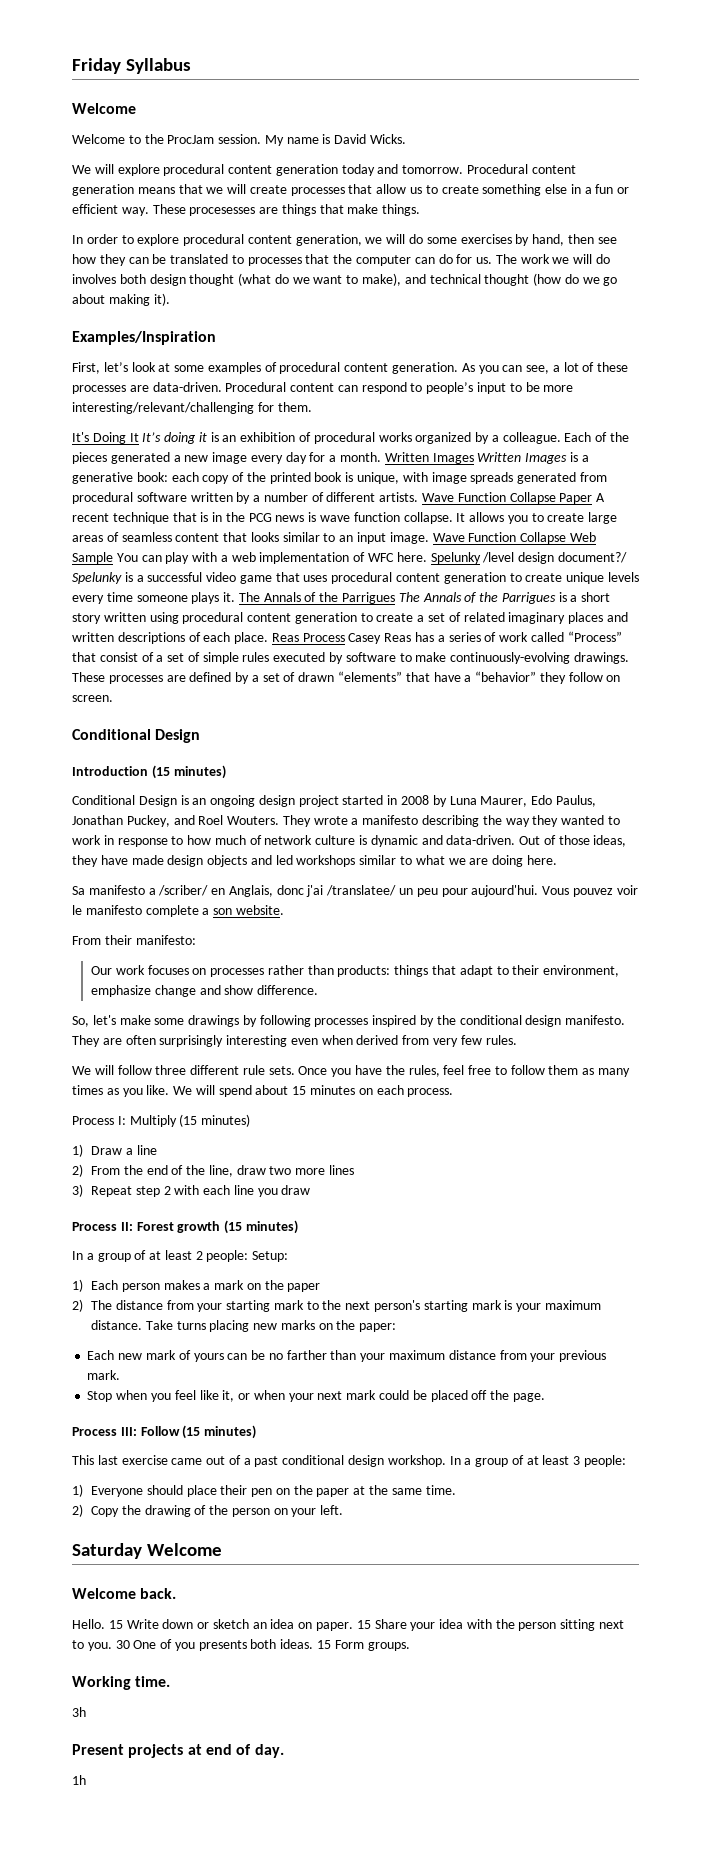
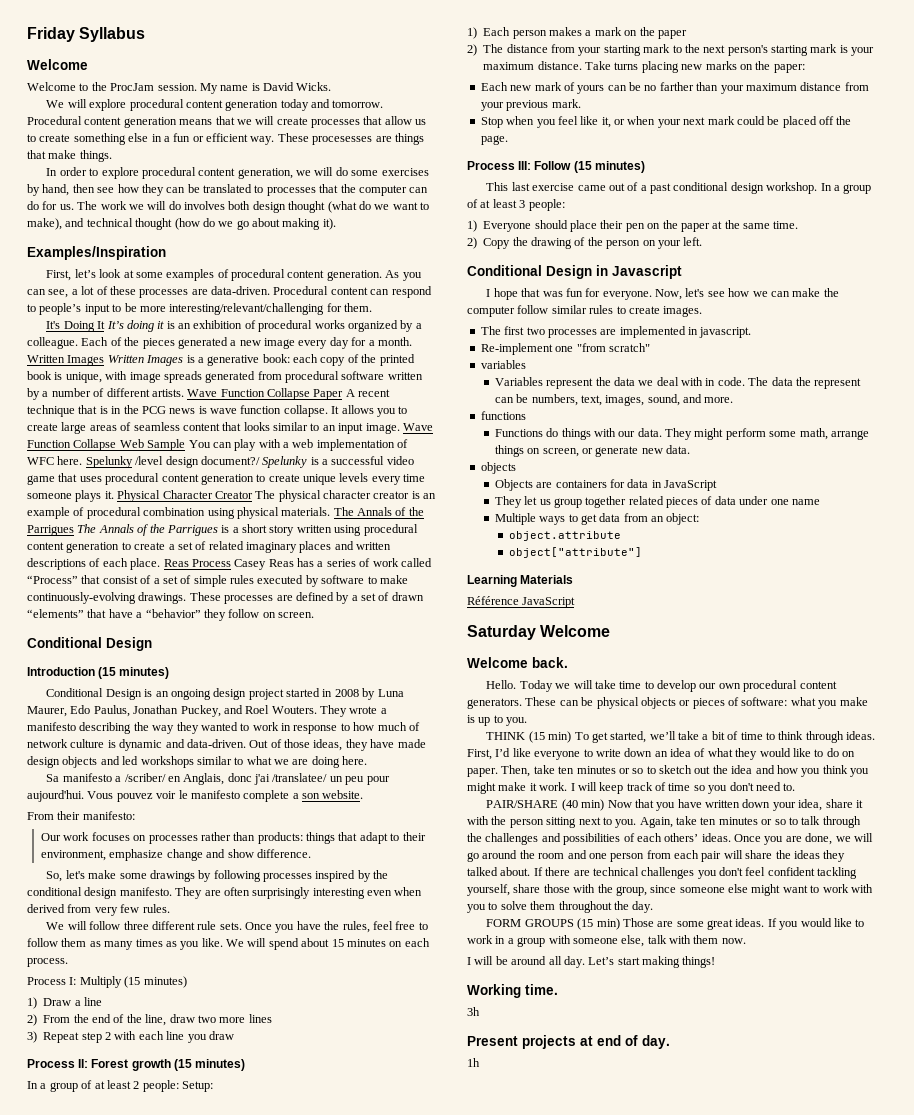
(236, 597) none -> [117,490,437,502] [27,507,331,519] Physical Character Creator The physical character creator is an example of procedural combination using physical materials.
(344, 1510) none -> [467,265,682,279] [486,288,839,300] [467,305,703,317] [480,326,752,338] [480,343,650,355] [480,360,526,369] [494,377,862,389] [494,394,734,406] [480,411,526,420] [494,428,869,440] [494,445,691,457] [480,462,516,474] [494,479,718,491] [494,496,820,508] [494,513,700,525] [508,531,621,541] [508,547,642,558] [467,575,574,587] [467,596,576,608] // Conditional Design in Javascript // I hope that was fun for everyone. Now, let's see how we can make the computer follow similar rules to create images. // The first two processes are implemented in javascript. // Re-implement one "from scratch" // variables // Variables represent the data we deal with in code. The data the represent can be numbers, text, images, sound, and more. // functions // Functions do things with our data. They might perform some math, arrange things on screen, or generate new data. // objects // Objects are containers for data in JavaScript // They let us group together related pieces of data under one name // Multiple ways to get data from an object: // object.attribute // object["attribute"] // Learning Materials // Référence JavaScript
[108,1619,464,1631] 15 Write down or sketch an idea on paper. 15 Share your idea -> [519,680,837,692] [467,697,868,709] [467,715,528,726] [486,731,876,743] [467,748,855,760] [467,765,869,777] [467,782,796,794] [486,799,863,811] Today we will take time to develop our own procedural content generators. These can be physical objects or pieces of software: what you make is up to you. // THINK (15 min) To get started, we’ll take a bit of time to think through ideas. First, I’d like everyone to write down an idea of what they would like to do on paper. Then, take ten minutes or so to sketch out the idea and how you think you might make it work. I will keep track of time so you don't need to. // PAIR/SHARE (40 min) Now that you have written down your idea, share it
[115,1639,410,1651] 30 One of you presents both ideas. 15 Form groups. -> [639,816,861,828] [467,833,873,845] [467,850,846,862] [467,867,858,879] [467,884,873,896] [467,901,654,913] [486,918,865,930] [467,935,746,947] [467,956,716,968] Again, take ten minutes or so to talk through the challenges and possibilities of each others’ ideas. Once you are done, we will go around the room and one person from each pair will share the ideas they talked about. If there are technical challenges you don't feel confident tackling yourself, share those with the group, since someone else might want to work with you to solve them throughout the day. // FORM GROUPS (15 min) Those are some great ideas. If you would like to work in a group with someone else, talk with them now. // I will be around all day. Let’s start making things!

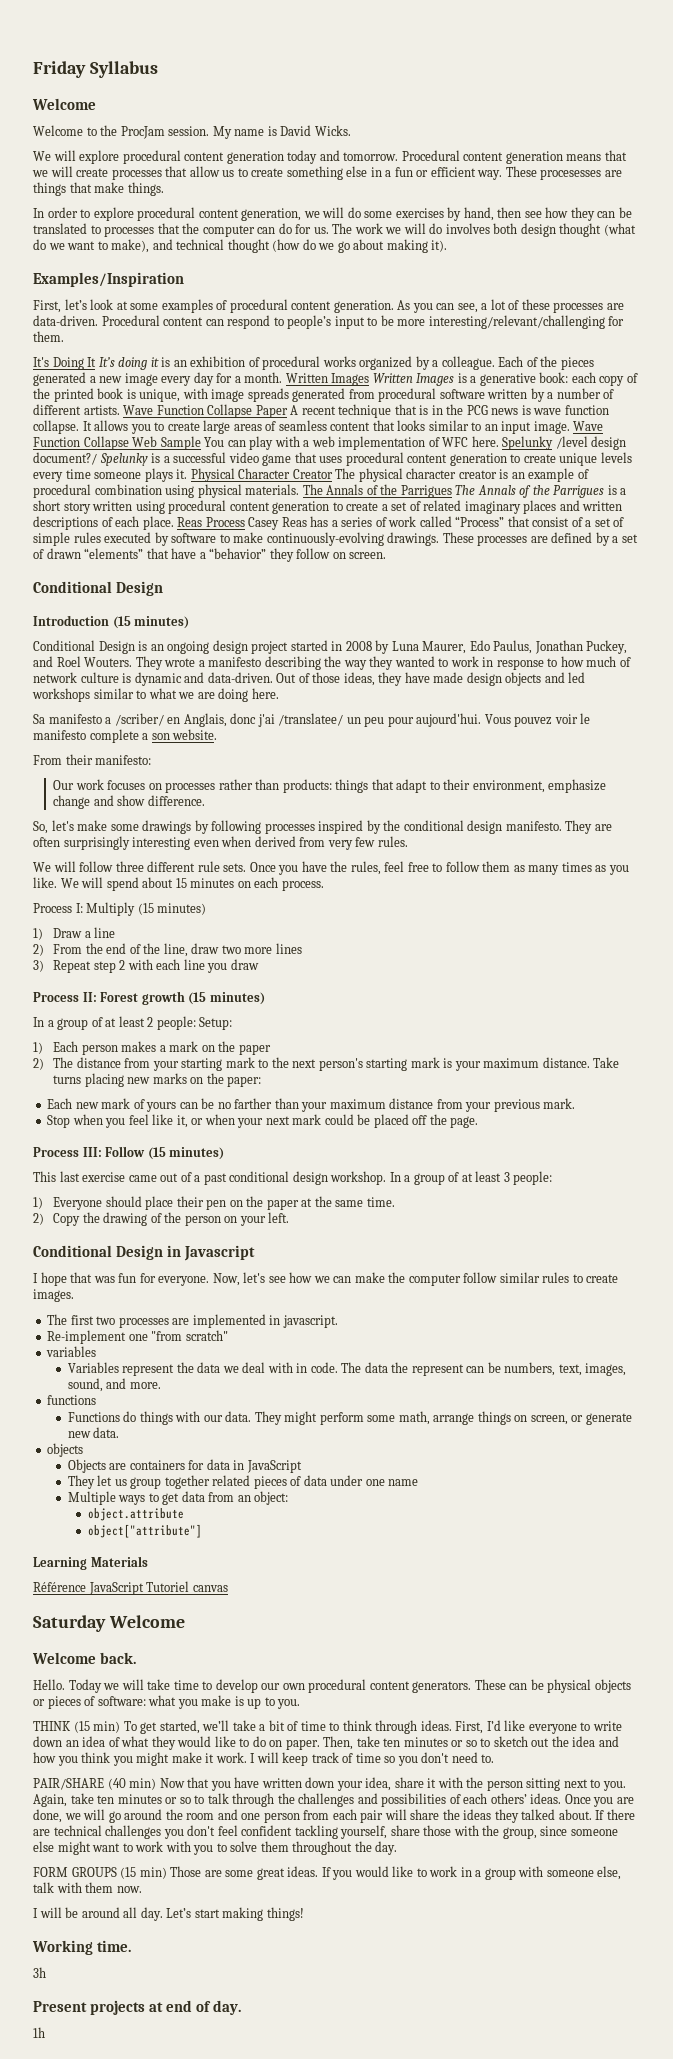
(576, 602) none -> [146,1581,228,1592] Tutoriel canvas

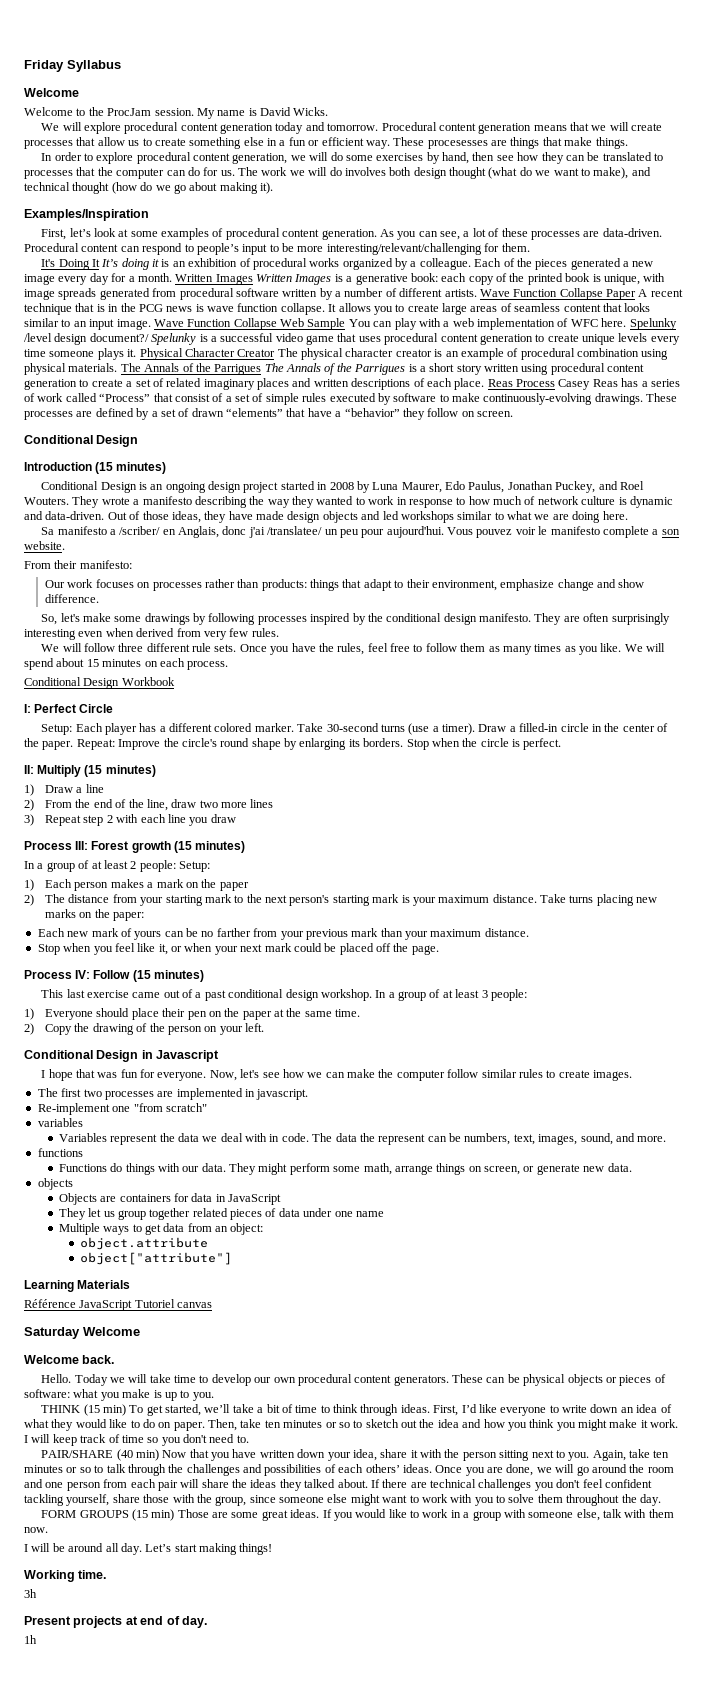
[33,903,83,913] Process I: -> [24,677,175,689] [24,704,114,713] [41,723,668,735] [24,738,562,750] [24,765,34,774] Conditional Design Workbook // I: Perfect Circle // Setup: Each player has a different colored marker. Take 30-second turns (use a timer). Draw a filled-in circle in the center of the paper. Repeat: Improve the circle's round shape by enlarging its borders. Stop when the circle is perfect. // II:
[82,992,97,1002] II: -> [75,841,89,850] III:
[274,1098,576,1112] than your maximum distance from your previous mark. -> [253,928,529,940] from your previous mark than your maximum distance.
[82,1147,102,1157] III: -> [75,970,91,979] IV:

